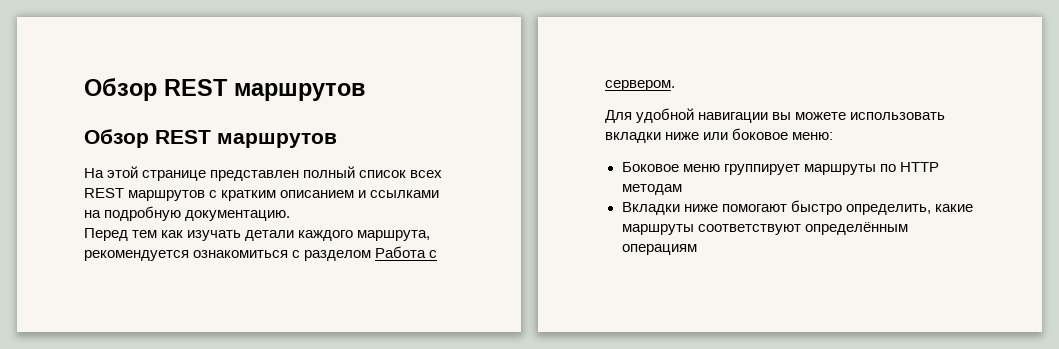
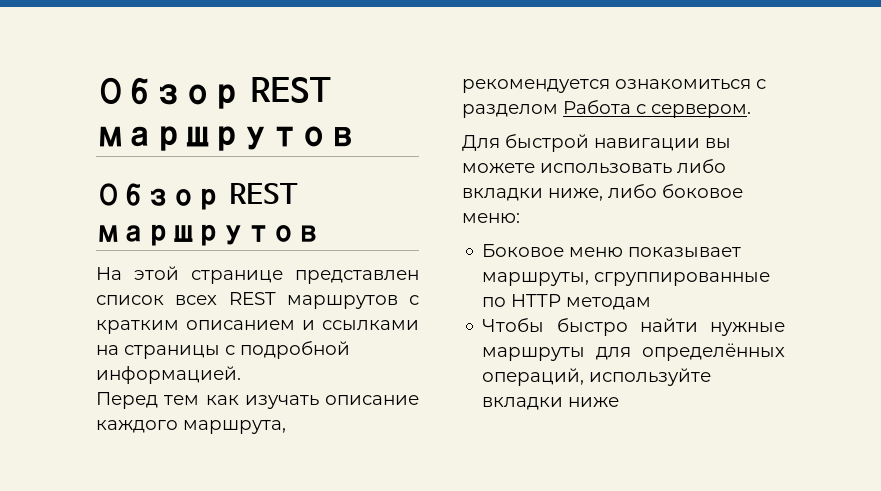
[303,166,356,178] полный -> (419, 277) none
[104,206,291,221] подробную документацию. -> [124,341,350,359] [96,366,241,384] страницы с подробной информацией.
[245,230,295,241] детали -> [325,395,419,405] описание
[636,108,695,123] удобной -> [505,134,589,152] быстрой
[605,132,729,143] вкладки ниже или -> [677,159,726,173] [462,184,657,201] либо вкладки ниже, либо
[723,164,876,175] группирует маршруты -> [628,247,742,258] [482,272,771,286] показывает маршруты, сгруппированные
[621,200,973,215] [621,222,908,235] [621,244,697,255] Вкладки ниже помогают быстро определить, какие маршруты соответствуют определённым операциям -> [482,318,785,336] [482,343,785,361] [482,368,712,386] [482,397,620,410] Чтобы быстро найти нужные маршруты для определённых операций, используйте вкладки ниже

